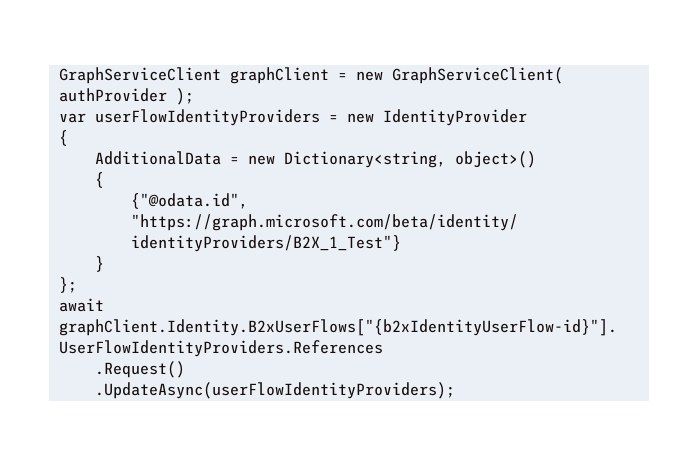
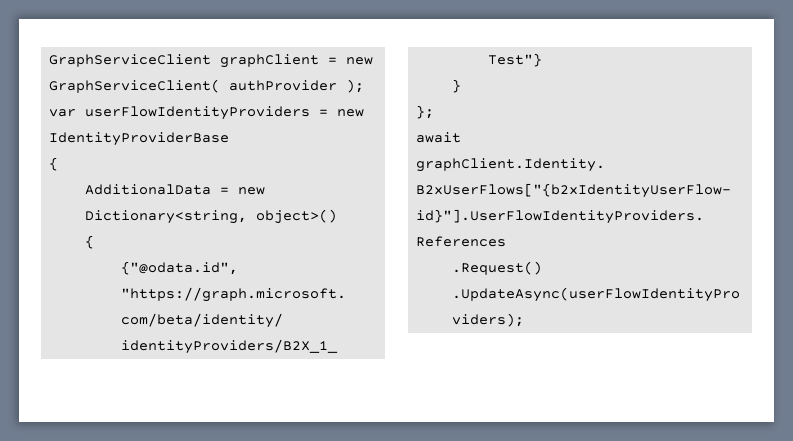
[382,109,527,126] IdentityProvider -> [49,132,230,146] IdentityProviderBase

